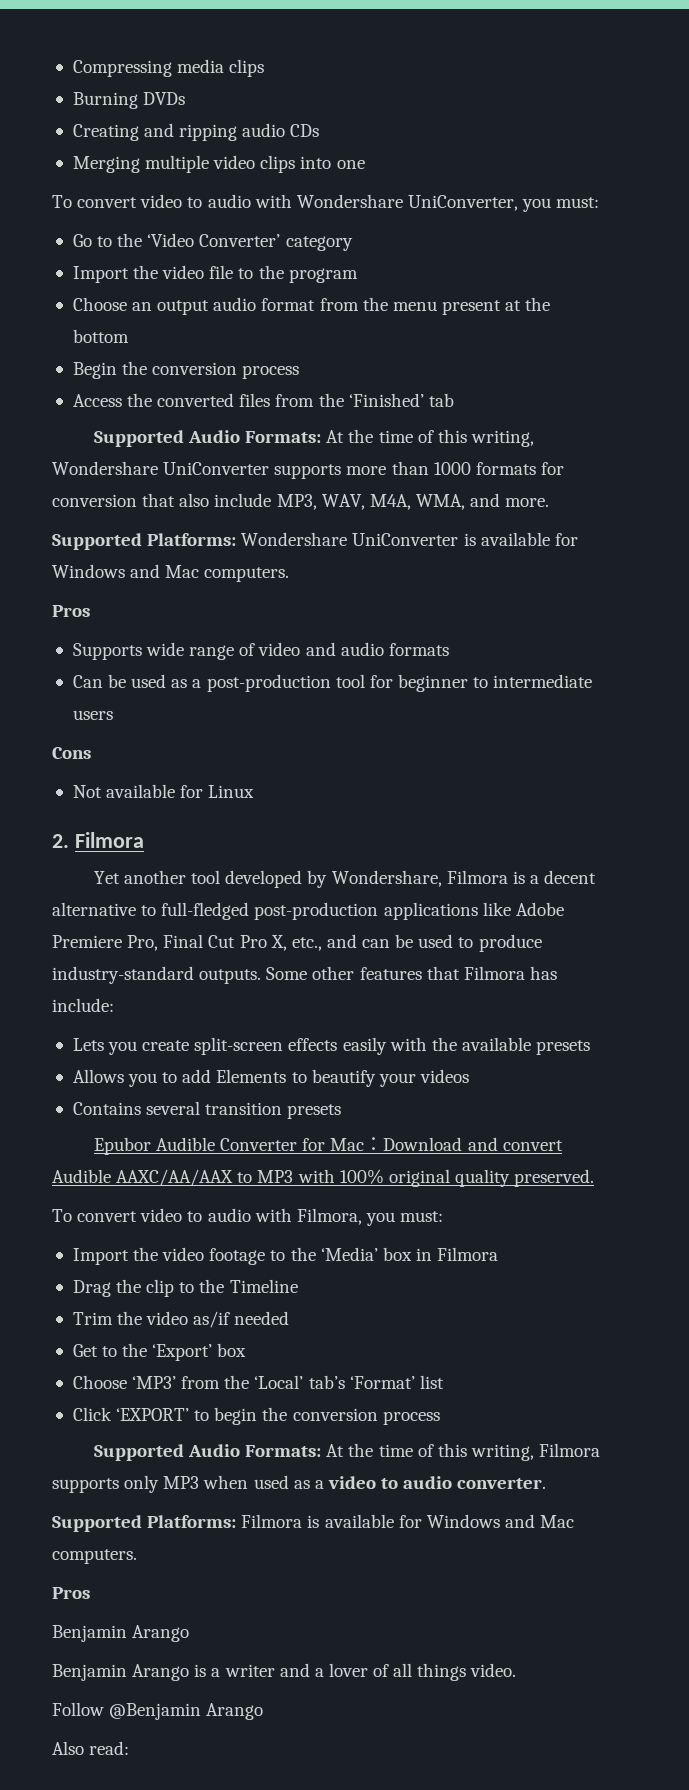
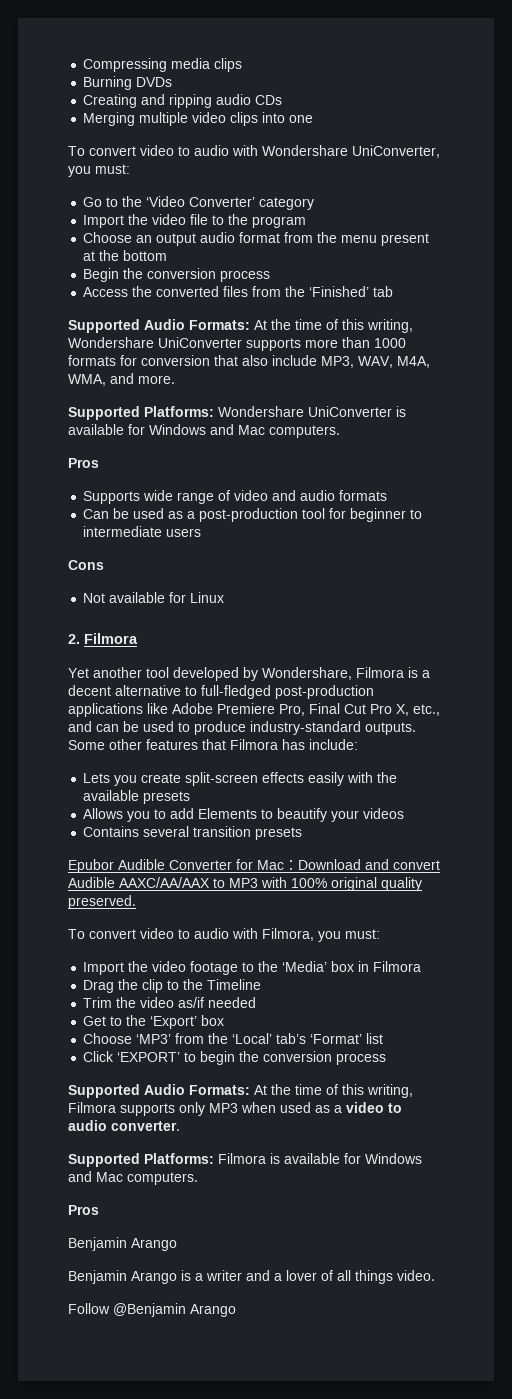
[52,1741,130,1755] // Also read: -> (236, 1310) none

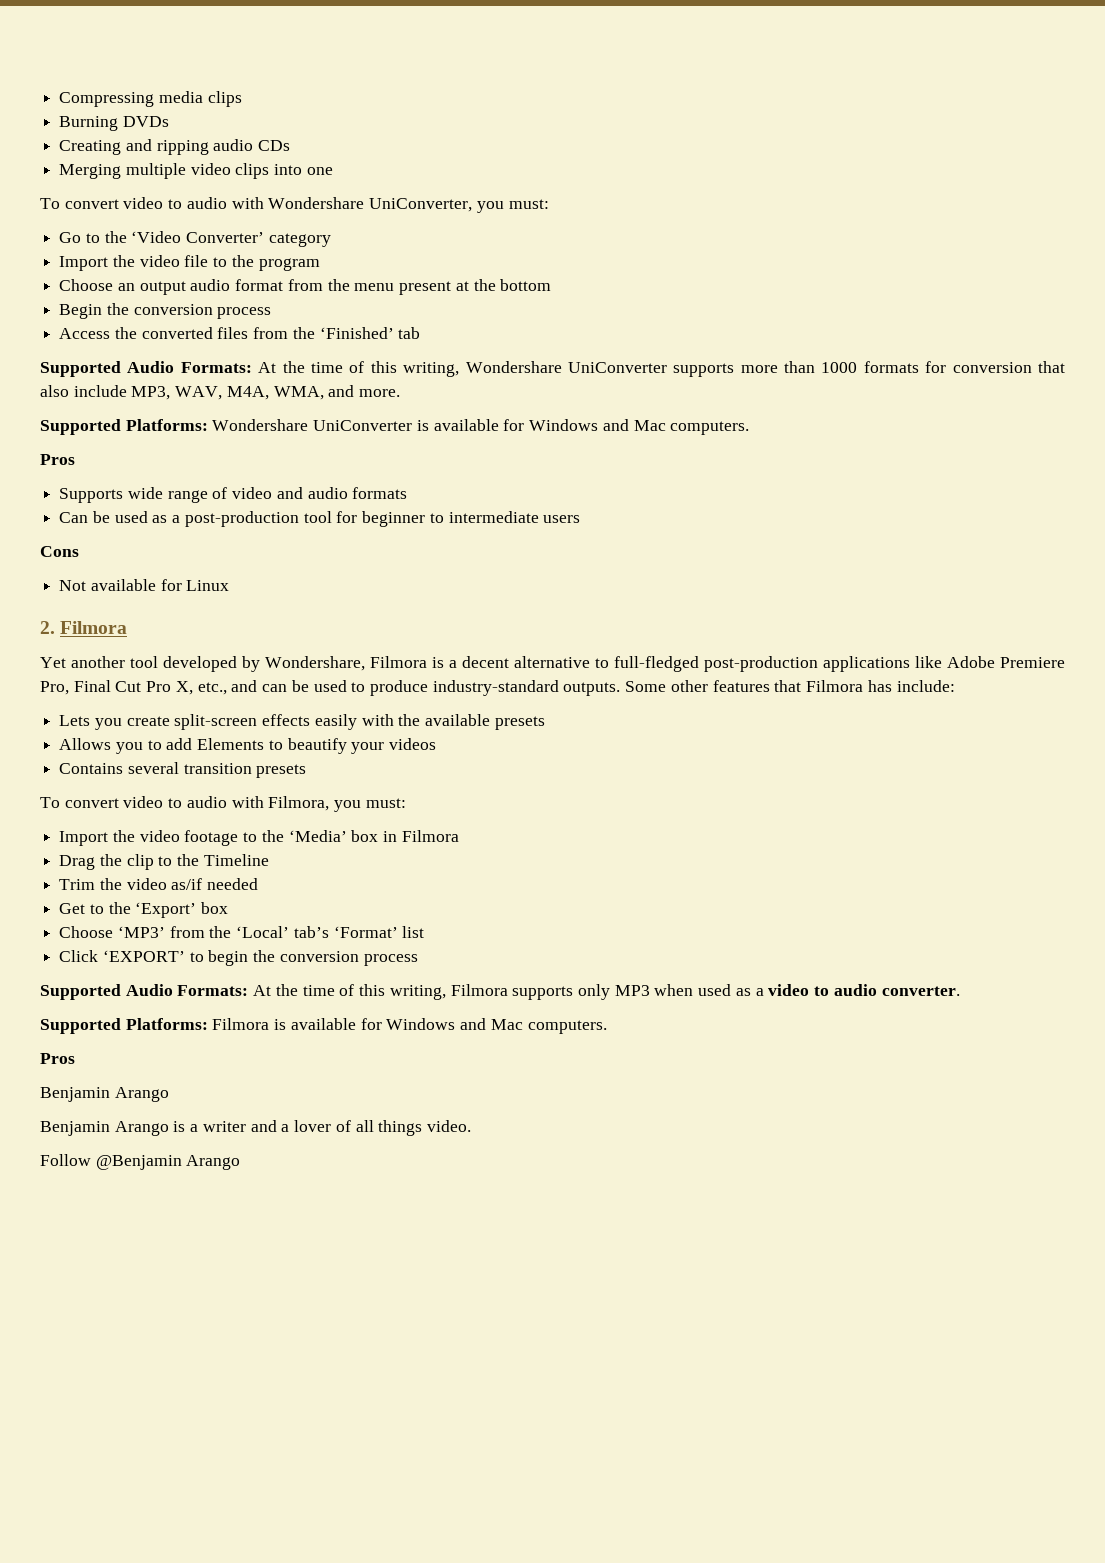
[68,859,440,873] [68,877,422,891] [68,895,136,909] // Epubor Audible Converter for Mac：Download and convert Audible AAXC/AA/AAX to MP3 with 100% original quality preserved. -> (307, 771) none

